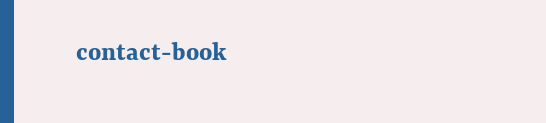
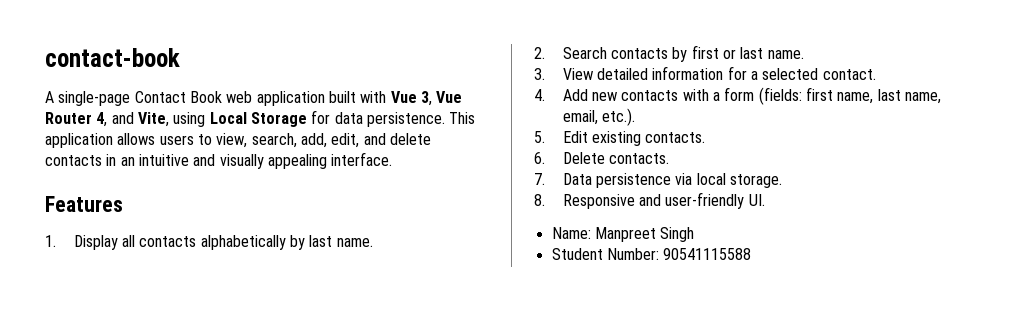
(227, 51) none -> [45,91,463,106] [45,110,476,127] [45,133,431,148] [45,152,393,169] [45,196,123,212] [45,235,373,250] [534,45,804,62] [534,66,876,80] [534,87,942,105] [562,108,636,126] [534,131,706,146] [534,152,670,164] [534,173,783,188] [534,192,765,209] [551,227,695,242] [551,248,752,260] // A single-page Contact Book web application built with Vue 3, Vue Router 4, and Vite, using Local Storage for data persistence. This application allows users to view, search, add, edit, and delete contacts in an intuitive and visually appealing interface. // Features // 1. Display all contacts alphabetically by last name. // 2. Search contacts by first or last name. // 3. View detailed information for a selected contact. // 4. Add new contacts with a form (fields: first name, last name, email, etc.). // 5. Edit existing contacts. // 6. Delete contacts. // 7. Data persistence via local storage. // 8. Responsive and user-friendly UI. // Name: Manpreet Singh // Student Number: 90541115588

